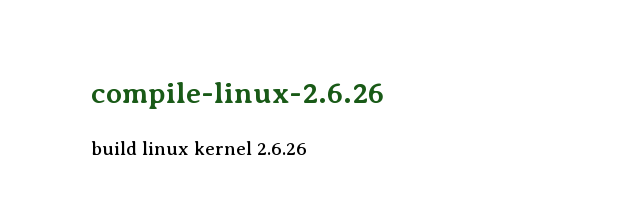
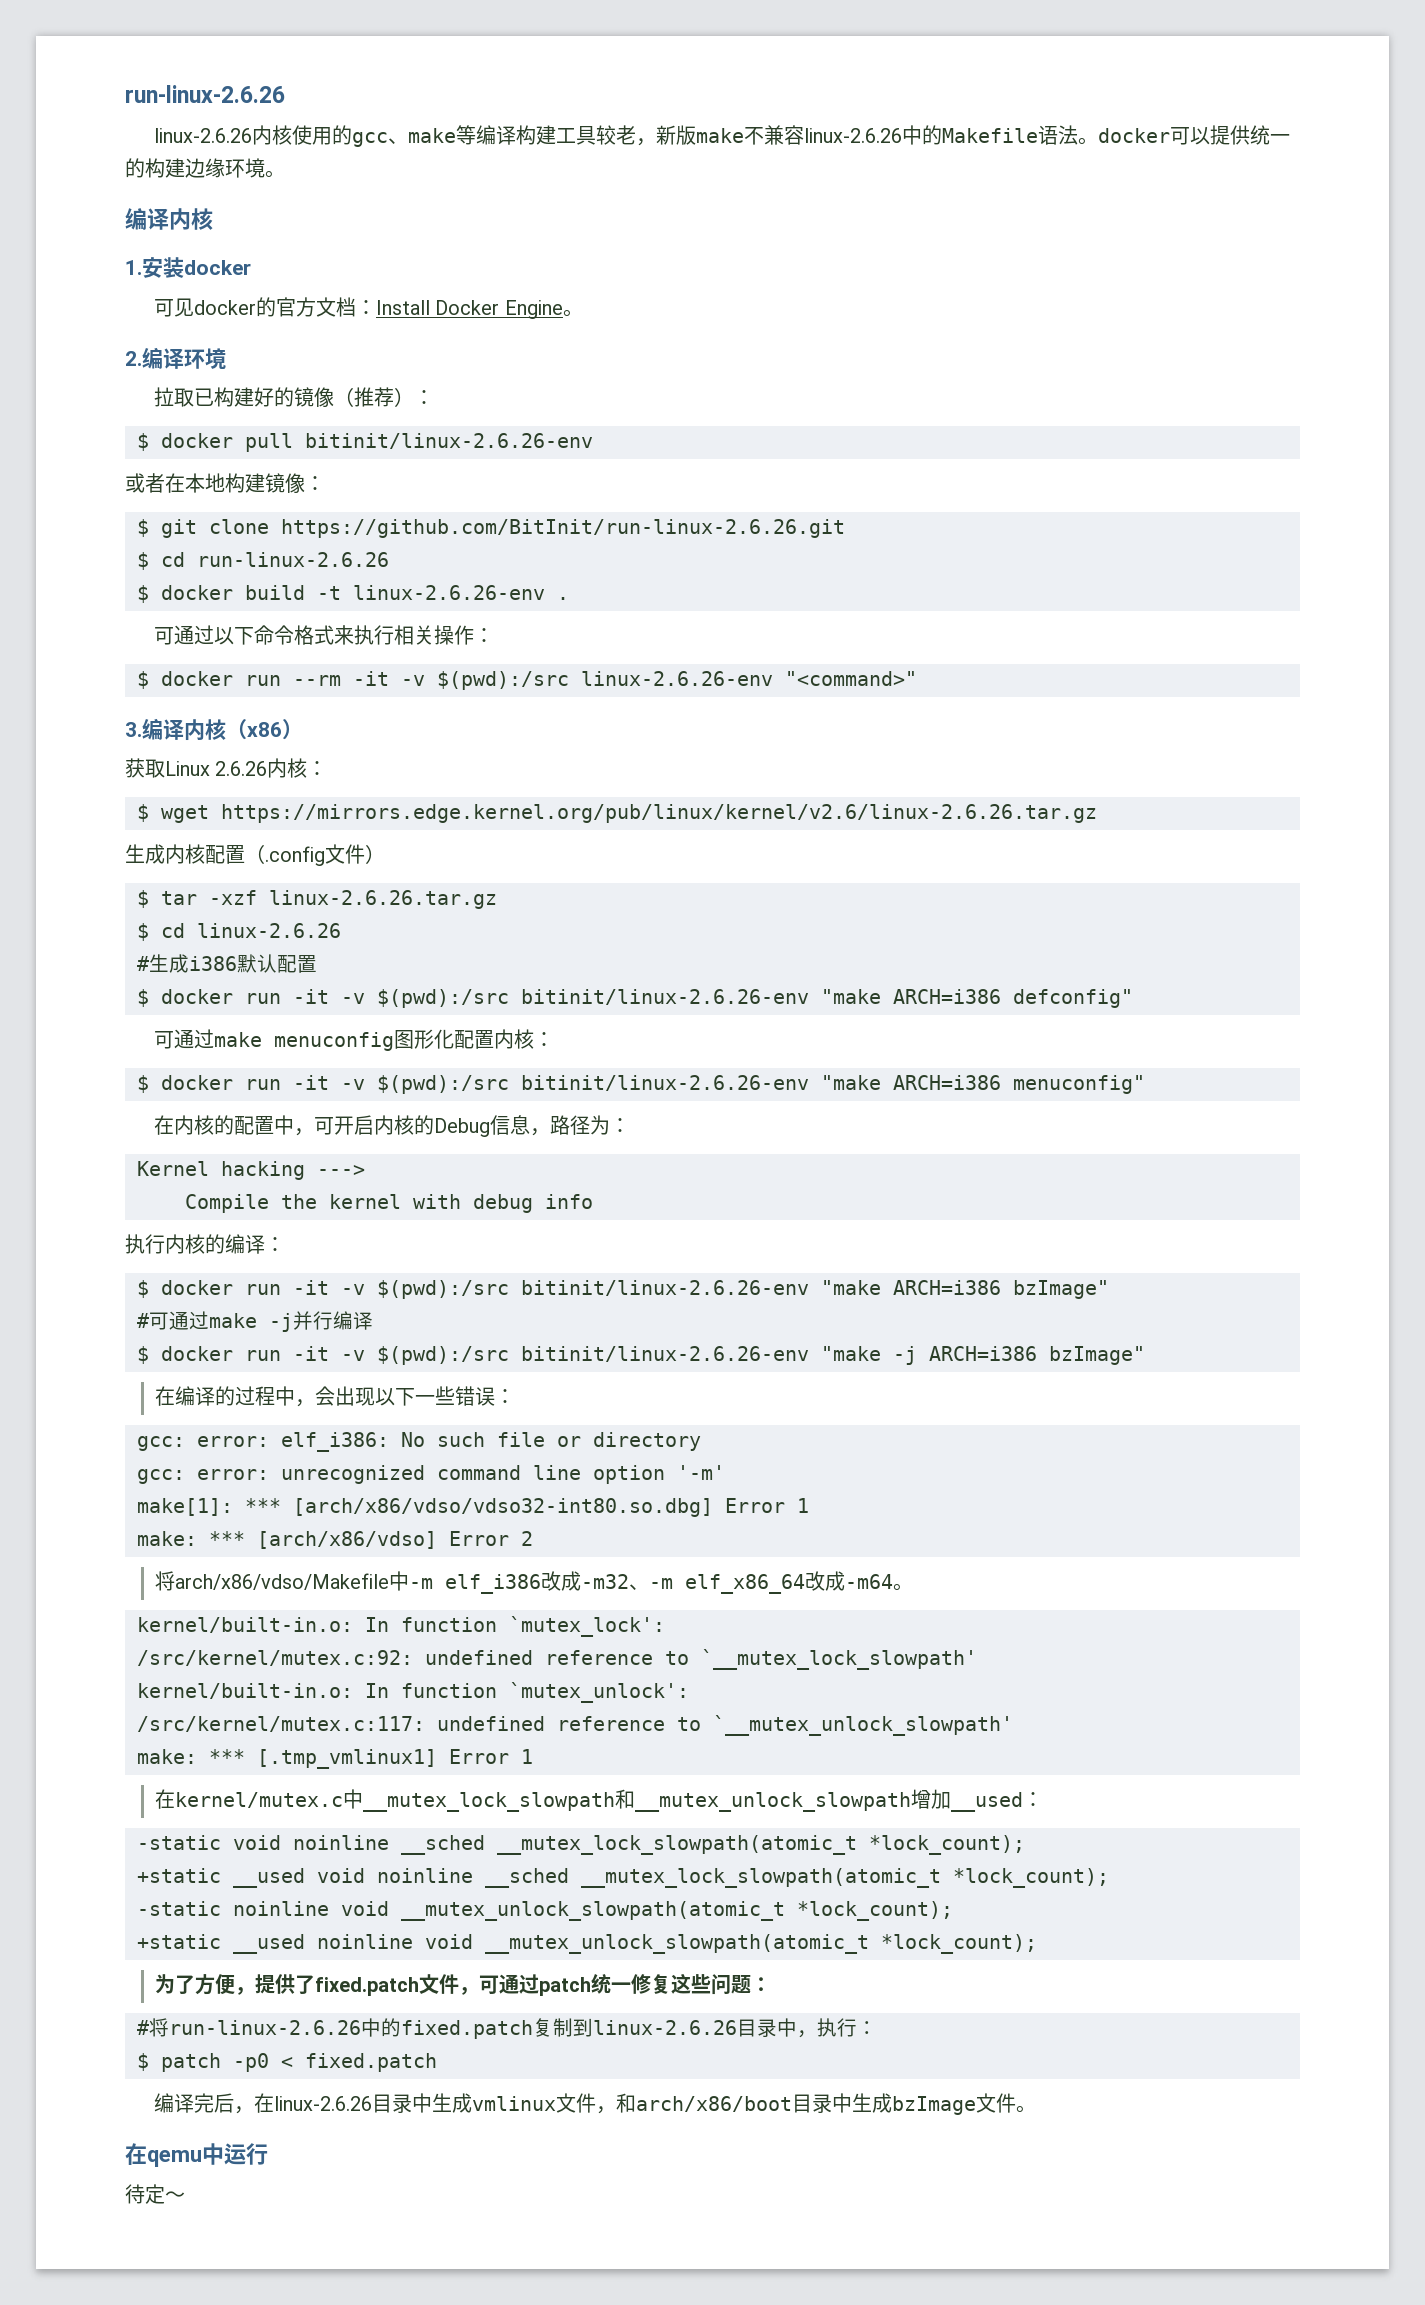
[91,82,384,109] [91,141,308,155] compile-linux-2.6.26 // build linux kernel 2.6.26 -> [125,85,285,103] [154,125,1291,147] [125,158,285,178] [125,208,213,230] [125,257,251,278] [154,297,583,319] [125,347,226,369] [154,387,435,407] [137,433,593,452] [125,473,325,493] [137,519,845,538] [137,552,389,570] [137,585,569,603] [154,625,495,645] [137,671,917,690] [125,718,303,741] [125,758,328,778] [137,804,1097,823] [125,844,385,866] [137,890,497,909] [137,923,341,941] [137,954,317,973] [137,989,1133,1008] [154,1029,555,1051] [137,1075,1145,1094] [154,1115,631,1137] [137,1161,365,1180] [185,1194,593,1213] [125,1234,285,1254] [137,1280,1109,1299] [137,1311,373,1332] [137,1346,1145,1365] [154,1386,515,1407] [137,1432,701,1452] [137,1465,725,1484] [137,1498,809,1517] [137,1531,533,1549] [154,1571,913,1594] [137,1616,665,1637] [137,1649,977,1670] [137,1682,689,1703] [137,1715,1013,1736] [137,1749,533,1769] [154,1789,1043,1812] [137,1835,1025,1855] [137,1868,1109,1888] [137,1901,953,1921] [137,1934,1037,1954] [154,1973,771,1996] [137,2018,877,2039] [137,2053,437,2072] [154,2093,1037,2115] [125,2143,268,2167] [125,2184,185,2204] run-linux-2.6.26 // linux-2.6.26内核使用的gcc、make等编译构建工具较老，新版make不兼容linux-2.6.26中的Makefile语法。docker可以提供统一的构建边缘环境。 // 编译内核 // 1.安装docker // 可见docker的官方文档：Install Docker Engine。 // 2.编译环境 // 拉取已构建好的镜像（推荐）： // $ docker pull bitinit/linux-2.6.26-env // 或者在本地构建镜像： // $ git clone https://github.com/BitInit/run-linux-2.6.26.git // $ cd run-linux-2.6.26 // $ docker build -t linux-2.6.26-env . // 可通过以下命令格式来执行相关操作： // $ docker run --rm -it -v $(pwd):/src linux-2.6.26-env "<command>" // 3.编译内核（x86） // 获取Linux 2.6.26内核： // $ wget https://mirrors.edge.kernel.org/pub/linux/kernel/v2.6/linux-2.6.26.tar.gz // 生成内核配置（.config文件） // $ tar -xzf linux-2.6.26.tar.gz // $ cd linux-2.6.26 // #生成i386默认配置 // $ docker run -it -v $(pwd):/src bitinit/linux-2.6.26-env "make ARCH=i386 defconfig" // 可通过make menuconfig图形化配置内核： // $ docker run -it -v $(pwd):/src bitinit/linux-2.6.26-env "make ARCH=i386 menuconfig" // 在内核的配置中，可开启内核的Debug信息，路径为： // Kernel hacking ---> // Compile the kernel with debug info // 执行内核的编译： // $ docker run -it -v $(pwd):/src bitinit/linux-2.6.26-env "make ARCH=i386 bzImage" // #可通过make -j并行编译 // $ docker run -it -v $(pwd):/src bitinit/linux-2.6.26-env "make -j ARCH=i386 bzImage" // 在编译的过程中，会出现以下一些错误： // gcc: error: elf_i386: No such file or directory // gcc: error: unrecognized command line option '-m' // make[1]: *** [arch/x86/vdso/vdso32-int80.so.dbg] Error 1 // make: *** [arch/x86/vdso] Error 2 // 将arch/x86/vdso/Makefile中-m elf_i386改成-m32、-m elf_x86_64改成-m64。 // kernel/built-in.o: In function `mutex_lock': // /src/kernel/mutex.c:92: undefined reference to `__mutex_lock_slowpath' // kernel/built-in.o: In function `mutex_unlock': // /src/kernel/mutex.c:117: undefined reference to `__mutex_unlock_slowpath' // make: *** [.tmp_vmlinux1] Error 1 // 在kernel/mutex.c中__mutex_lock_slowpath和__mutex_unlock_slowpath增加__used： // -static void noinline __sched __mutex_lock_slowpath(atomic_t *lock_count); // +static __used void noinline __sched __mutex_lock_slowpath(atomic_t *lock_count); // -static noinline void __mutex_unlock_slowpath(atomic_t *lock_count); // +static __used noinline void __mutex_unlock_slowpath(atomic_t *lock_count); // 为了方便，提供了fixed.patch文件，可通过patch统一修复这些问题： // #将run-linux-2.6.26中的fixed.patch复制到linux-2.6.26目录中，执行： // $ patch -p0 < fixed.patch // 编译完后，在linux-2.6.26目录中生成vmlinux文件，和arch/x86/boot目录中生成bzImage文件。 // 在qemu中运行 // 待定～

